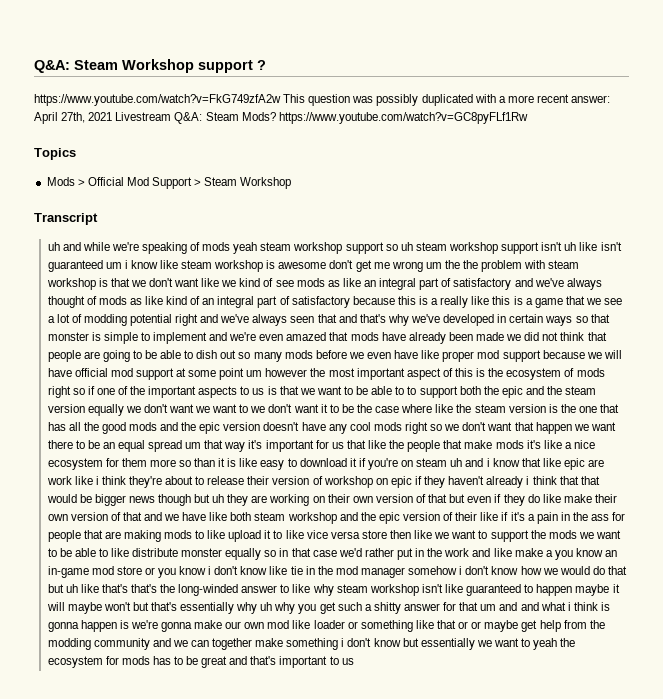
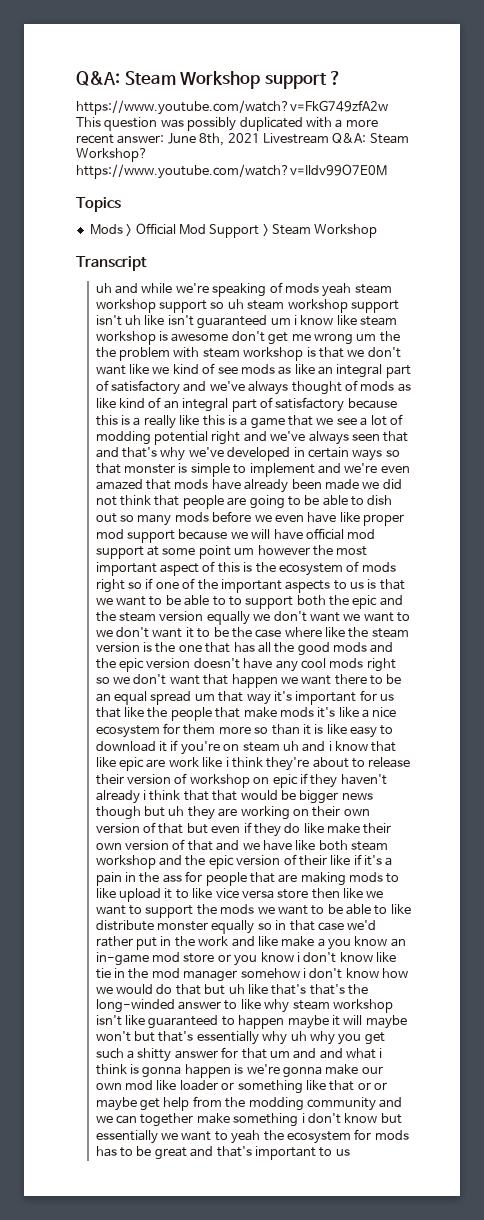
[34,112,86,124] April 27th, -> [167,133,225,146] June 8th,
[241,112,528,124] Mods? https://www.youtube.com/watch?v=GC8pyFLf1Rw -> [76,148,148,162] [76,164,387,179] Workshop? https://www.youtube.com/watch?v=Ildv99O7E0M

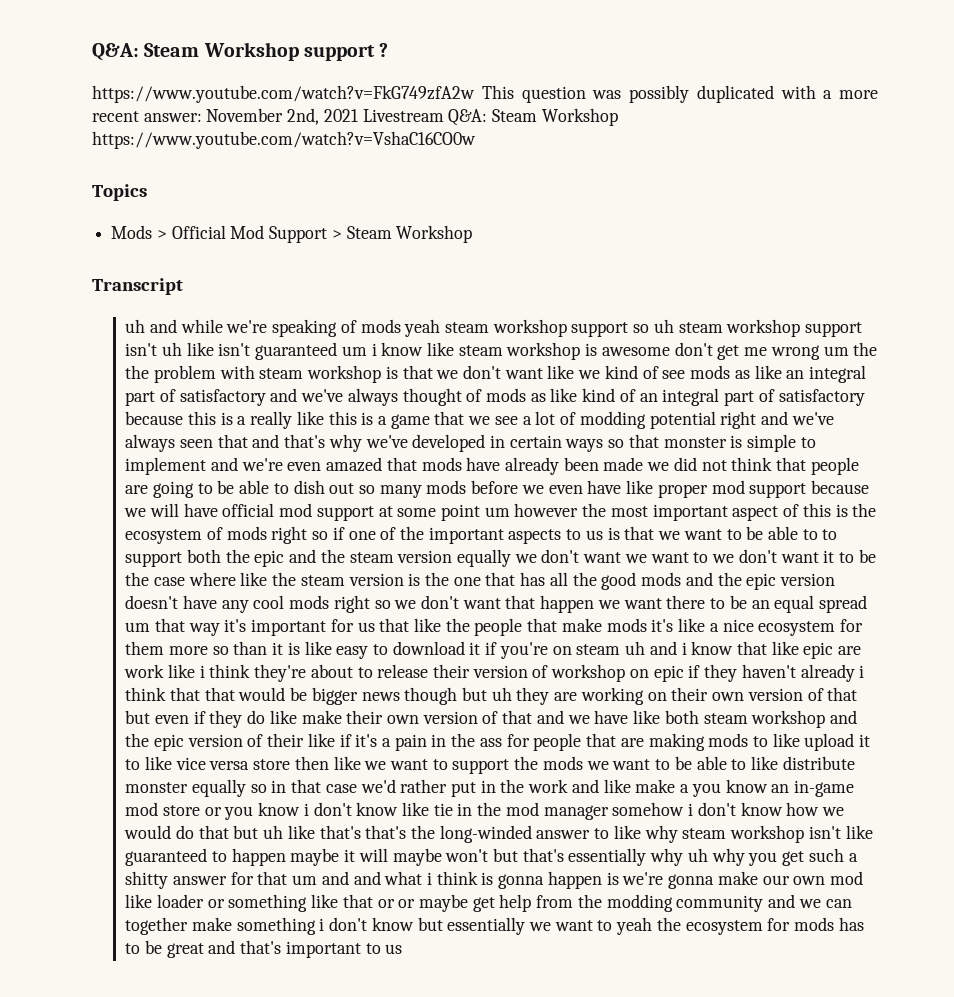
[167,133,225,146] June 8th, -> [206,108,320,125] November 2nd,
[76,148,148,162] [76,164,387,179] Workshop? https://www.youtube.com/watch?v=Ildv99O7E0M -> [541,108,618,126] [92,131,476,149] Workshop https://www.youtube.com/watch?v=VshaC16CO0w

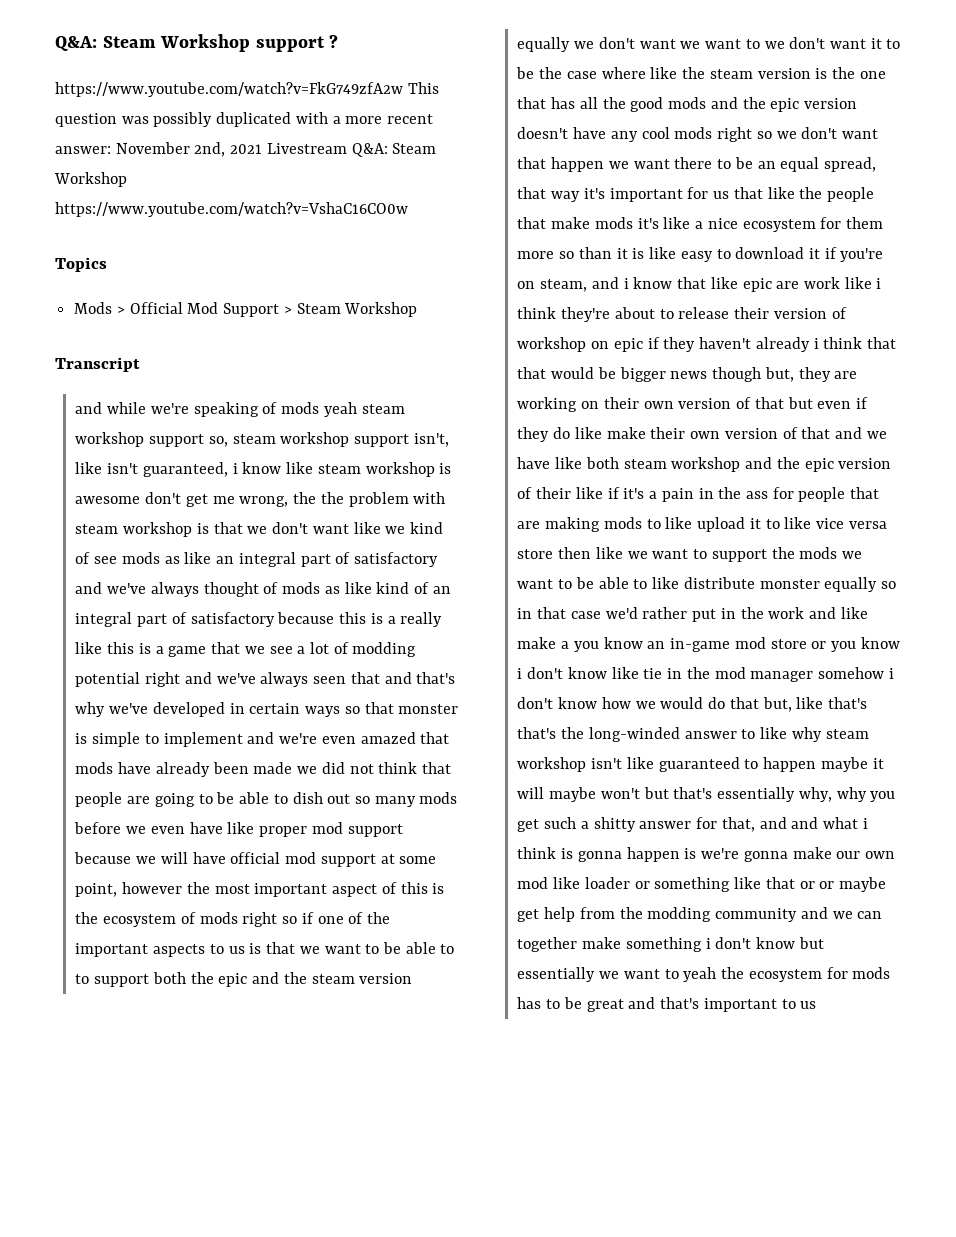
[125,319,146,333] uh -> (140, 364) none
[633,319,863,337] [125,342,367,360] so uh steam workshop support isn't uh like isn't guaranteed um -> [208,432,449,447] [75,462,228,477] so, steam workshop support isn't, like isn't guaranteed,
[770,345,849,360] wrong um -> [239,496,289,507] wrong,
[440,504,510,521] point um -> [75,883,118,897] point,
[818,595,867,613] [125,622,151,632] spread um -> [823,157,876,172] spread,
[576,641,646,655] steam uh -> [540,279,588,292] steam,
[461,687,512,701] but uh -> [764,367,794,382] but,
[233,825,284,839] but uh -> [762,697,792,712] but,
[650,848,708,866] why uh -> [798,787,832,802] why,
[257,871,318,885] that um -> [721,817,755,832] that,

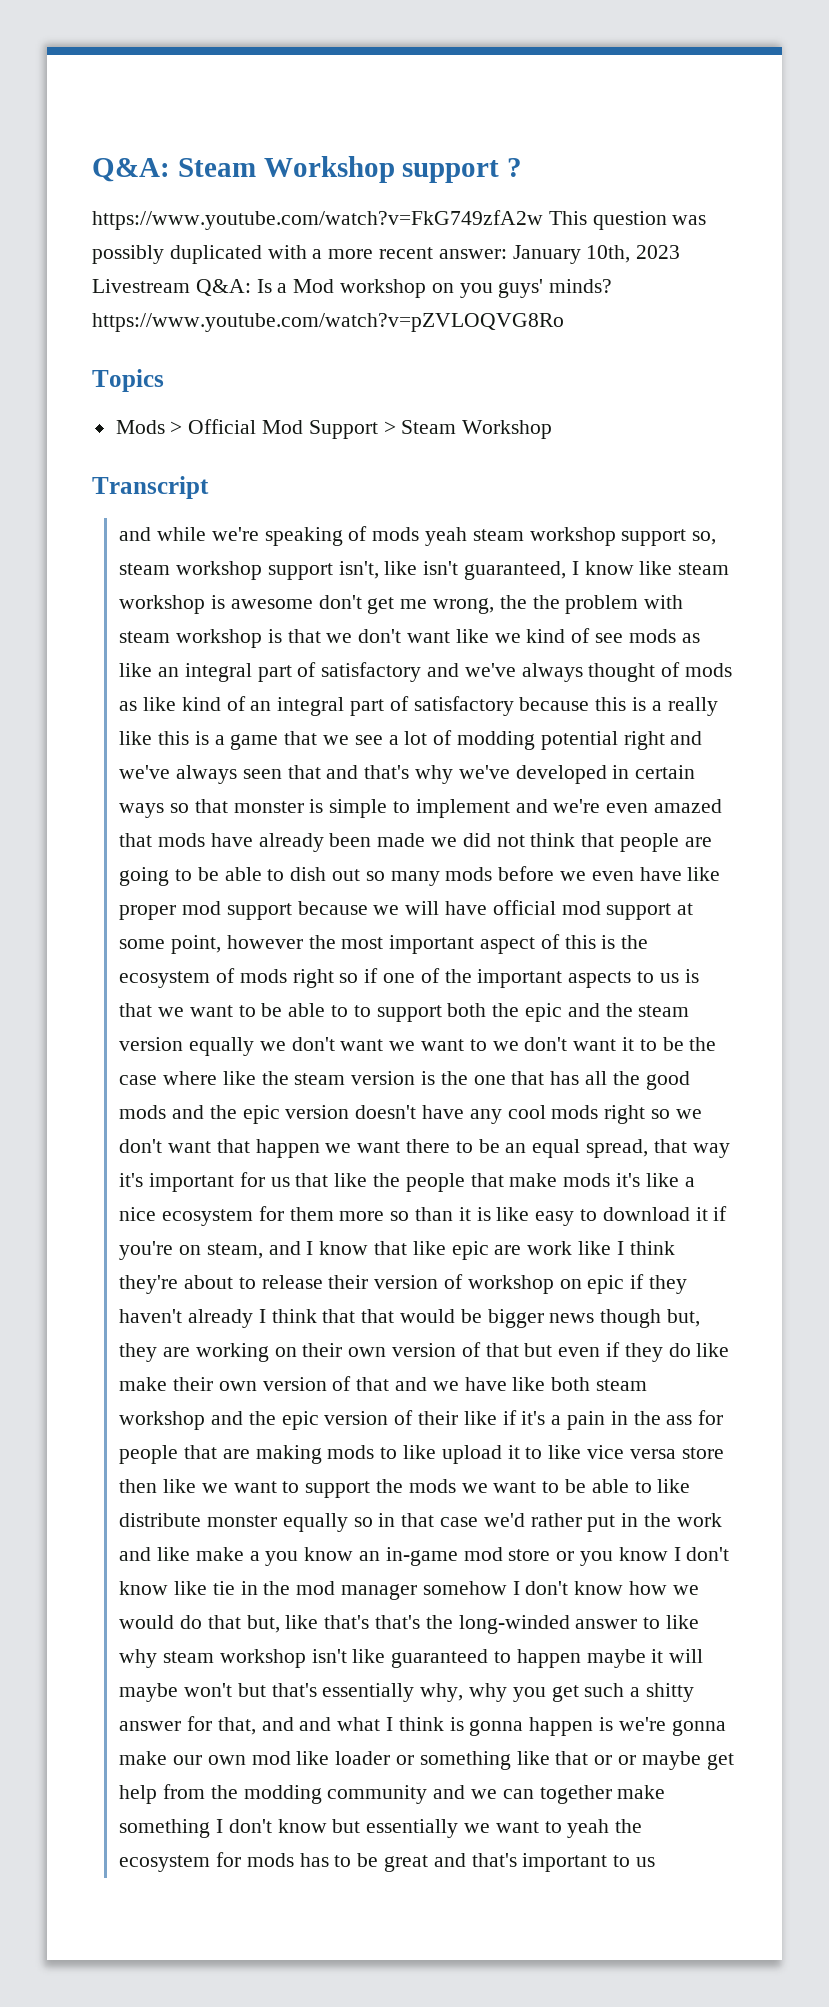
[115,142,437,157] [54,172,127,187] [55,202,408,217] November 2nd, 2021 Livestream Q&A: Steam Workshop https://www.youtube.com/watch?v=VshaC16CO0w -> [512,245,681,264] [92,279,613,298] [92,313,564,332] January 10th, 2023 Livestream Q&A: Is a Mod workshop on you guys' minds? https://www.youtube.com/watch?v=pZVLOQVG8Ro
[232,463,238,474] i -> [571,561,579,575] I
[623,278,629,289] i -> [306,1241,314,1255] I
[876,278,882,289] i -> [616,1241,624,1255] I
[813,338,819,349] i -> [258,1309,266,1323] I
[517,668,523,679] i -> [673,1547,681,1561] I
[888,668,894,679] i -> [512,1581,520,1595] I
[862,818,868,829] i -> [385,1717,393,1731] I
[705,938,711,949] i -> [215,1819,223,1833] I

